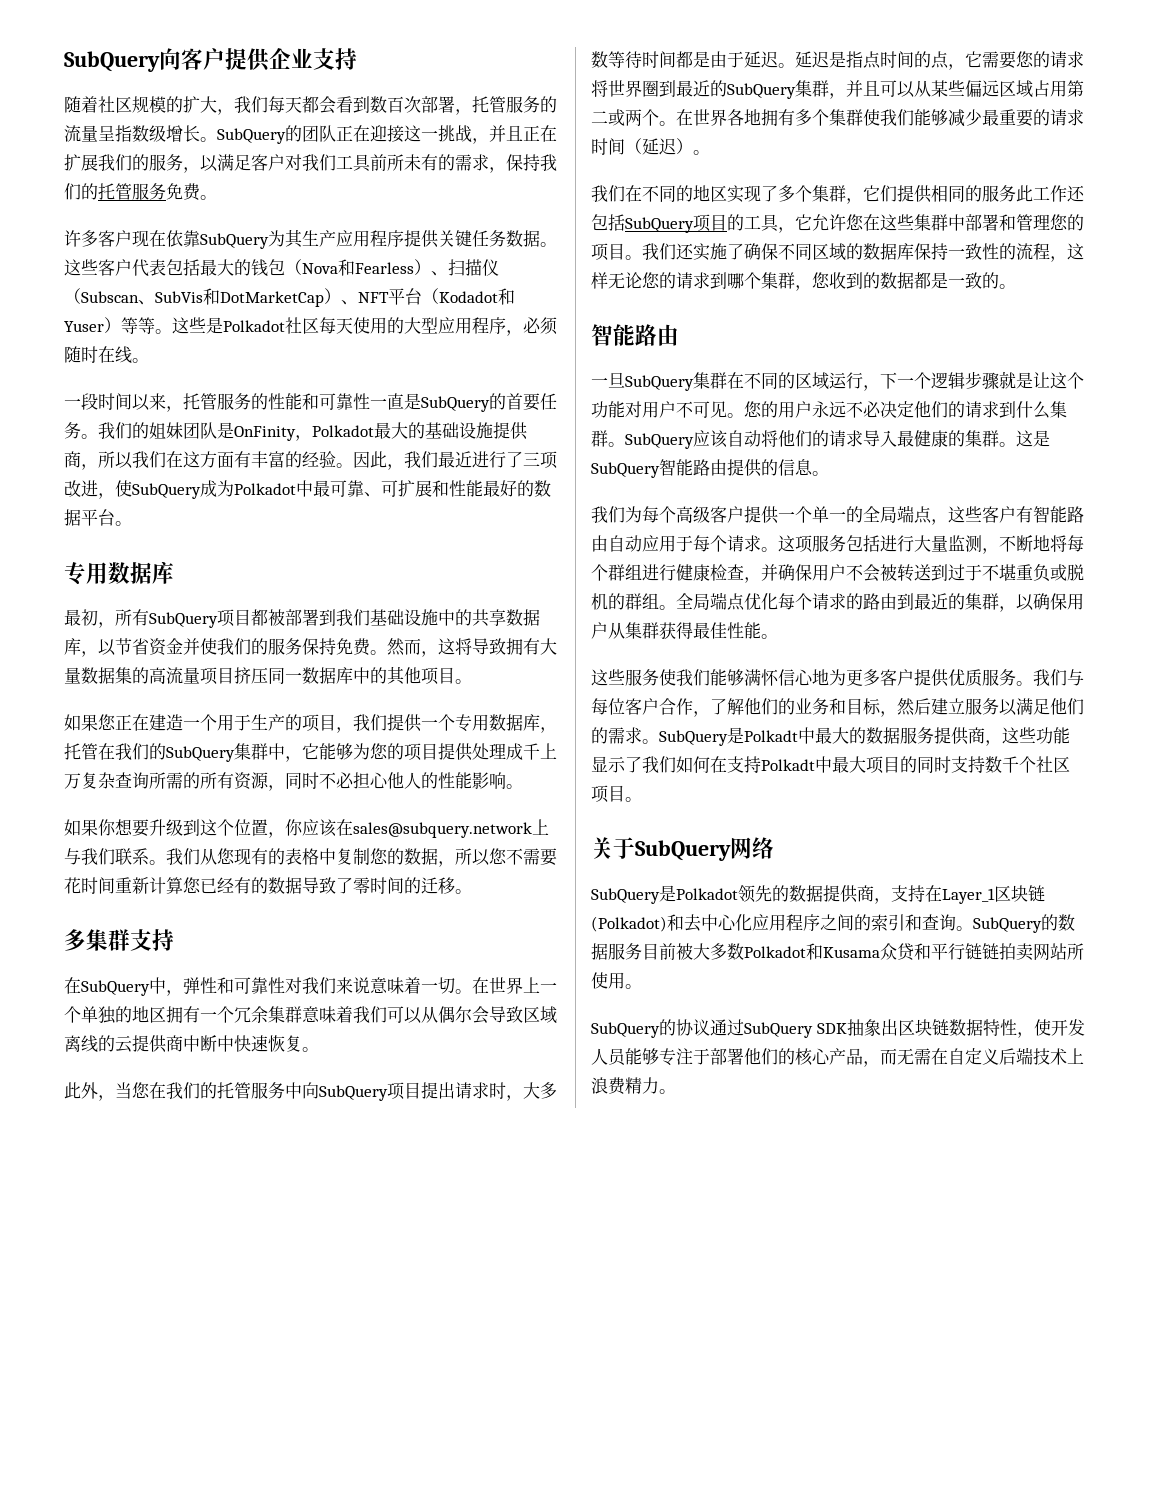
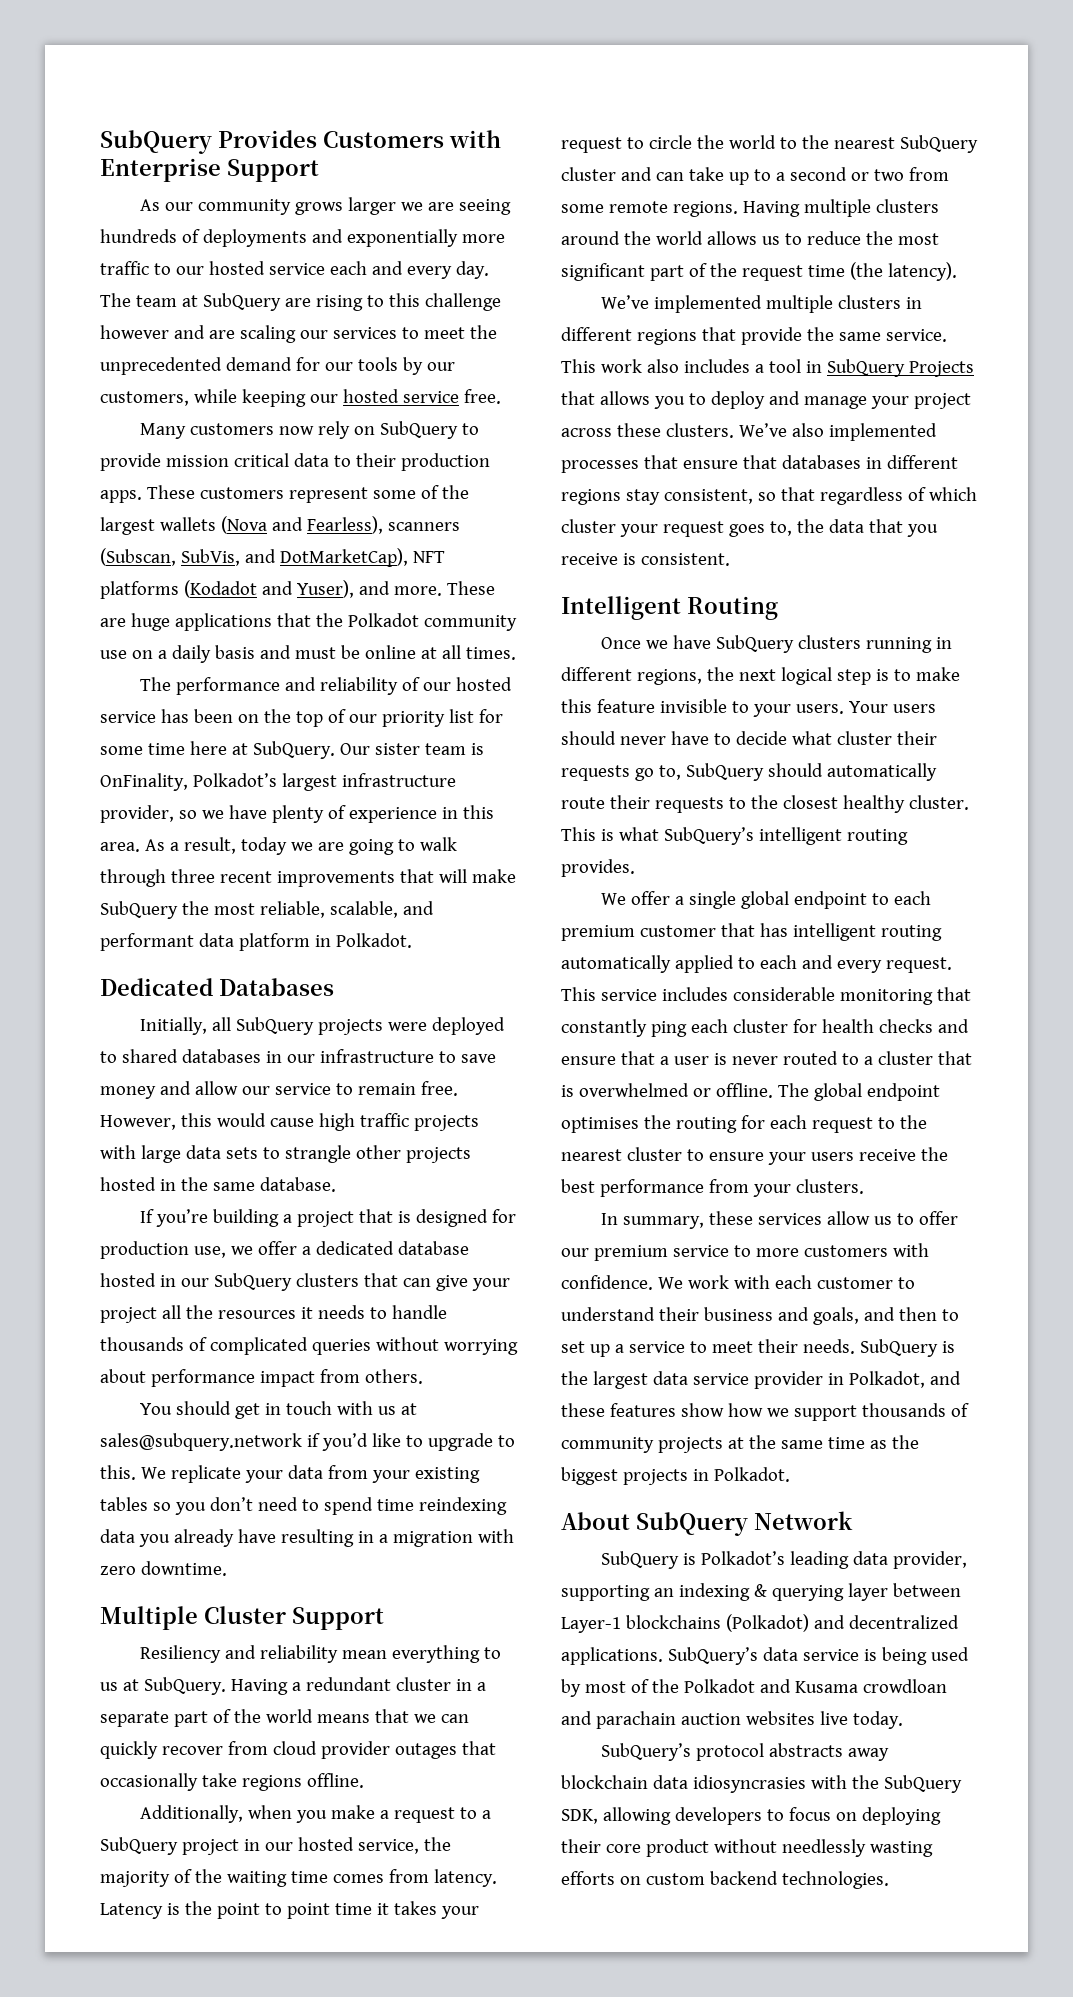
[64,48,357,72] [64,96,557,115] [64,125,557,144] [64,154,557,173] [64,183,217,201] [64,229,557,249] [64,259,499,277] [64,288,515,307] [64,317,558,336] [64,346,149,364] [64,393,557,412] [64,422,528,441] [64,451,558,470] [64,480,551,499] [64,509,132,526] [64,561,174,585] [64,609,540,628] [64,638,557,657] [64,666,472,685] [64,714,557,733] [64,743,557,762] [64,772,523,791] [64,819,549,838] [64,848,557,867] [64,877,472,894] [64,929,174,951] [64,977,557,996] [64,1006,557,1024] [64,1035,319,1053] [64,1082,557,1101] [591,51,1084,70] [591,80,1084,99] [591,109,1084,127] [591,138,710,155] [591,185,1085,204] [591,214,1084,233] [591,243,1084,262] [591,272,1016,291] [591,324,679,346] [591,371,1084,391] [591,401,1067,419] [591,430,1050,449] [591,459,829,478] [591,505,1084,525] [591,535,1084,554] [591,564,1084,583] [591,592,1084,612] [591,622,778,639] [591,669,1084,687] [591,698,1084,717] [591,727,1070,746] [591,756,1070,774] [591,785,642,803] [591,837,774,861] [591,885,1045,904] [591,914,1075,933] [591,943,1084,961] [591,972,642,989] [591,1019,1085,1038] [591,1047,1084,1067] [591,1077,676,1095] SubQuery向客户提供企业支持 // 随着社区规模的扩大，我们每天都会看到数百次部署，托管服务的流量呈指数级增长。SubQuery的团队正在迎接这一挑战，并且正在扩展我们的服务，以满足客户对我们工具前所未有的需求，保持我们的托管服务免费。 // 许多客户现在依靠SubQuery为其生产应用程序提供关键任务数据。这些客户代表包括最大的钱包（Nova和Fearless）、扫描仪（Subscan、SubVis和DotMarketCap）、NFT平台（Kodadot和Yuser）等等。这些是Polkadot社区每天使用的大型应用程序，必须随时在线。 // 一段时间以来，托管服务的性能和可靠性一直是SubQuery的首要任务。我们的姐妹团队是OnFinity，Polkadot最大的基础设施提供商，所以我们在这方面有丰富的经验。因此，我们最近进行了三项改进，使SubQuery成为Polkadot中最可靠、可扩展和性能最好的数据平台。 // 专用数据库 // 最初，所有SubQuery项目都被部署到我们基础设施中的共享数据库，以节省资金并使我们的服务保持免费。然而，这将导致拥有大量数据集的高流量项目挤压同一数据库中的其他项目。 // 如果您正在建造一个用于生产的项目，我们提供一个专用数据库，托管在我们的SubQuery集群中，它能够为您的项目提供处理成千上万复杂查询所需的所有资源，同时不必担心他人的性能影响。 // 如果你想要升级到这个位置，你应该在sales@subquery.network上与我们联系。我们从您现有的表格中复制您的数据，所以您不需要花时间重新计算您已经有的数据导致了零时间的迁移。 // 多集群支持 // 在SubQuery中，弹性和可靠性对我们来说意味着一切。在世界上一个单独的地区拥有一个冗余集群意味着我们可以从偶尔会导致区域离线的云提供商中断中快速恢复。 // 此外，当您在我们的托管服务中向SubQuery项目提出请求时，大多数等待时间都是由于延迟。延迟是指点时间的点，它需要您的请求将世界圈到最近的SubQuery集群，并且可以从某些偏远区域占用第二或两个。在世界各地拥有多个集群使我们能够减少最重要的请求时间（延迟）。 // 我们在不同的地区实现了多个集群，它们提供相同的服务此工作还包括SubQuery项目的工具，它允许您在这些集群中部署和管理您的项目。我们还实施了确保不同区域的数据库保持一致性的流程，这样无论您的请求到哪个集群，您收到的数据都是一致的。 // 智能路由 // 一旦SubQuery集群在不同的区域运行，下一个逻辑步骤就是让这个功能对用户不可见。您的用户永远不必决定他们的请求到什么集群。SubQuery应该自动将他们的请求导入最健康的集群。这是SubQuery智能路由提供的信息。 // 我们为每个高级客户提供一个单一的全局端点，这些客户有智能路由自动应用于每个请求。这项服务包括进行大量监测，不断地将每个群组进行健康检查，并确保用户不会被转送到过于不堪重负或脱机的群组。全局端点优化每个请求的路由到最近的集群，以确保用户从集群获得最佳性能。 // 这些服务使我们能够满怀信心地为更多客户提供优质服务。我们与每位客户合作，了解他们的业务和目标，然后建立服务以满足他们的需求。SubQuery是Polkadt中最大的数据服务提供商，这些功能显示了我们如何在支持Polkadt中最大项目的同时支持数千个社区项目。 // 关于SubQuery网络 // SubQuery是Polkadot领先的数据提供商，支持在Layer_1区块链(Polkadot)和去中心化应用程序之间的索引和查询。SubQuery的数据服务目前被大多数Polkadot和Kusama众贷和平行链链拍卖网站所使用。 // SubQuery的协议通过SubQuery SDK抽象出区块链数据特性，使开发人员能够专注于部署他们的核心产品，而无需在自定义后端技术上浪费精力。 -> [100,130,501,154] [100,158,319,182] [140,197,512,215] [100,229,505,247] [100,261,489,279] [100,293,501,311] [100,325,497,343] [100,357,455,375] [100,389,501,407] [140,421,480,439] [100,453,490,471] [100,485,469,503] [100,516,460,535] [100,548,445,567] [100,580,495,599] [100,613,517,631] [100,645,516,663] [140,677,513,695] [100,709,503,727] [100,741,484,759] [100,773,456,791] [100,805,494,823] [100,837,457,855] [100,869,516,887] [100,901,434,919] [100,933,412,951] [100,978,334,996] [140,1017,506,1035] [100,1049,496,1063] [100,1081,458,1099] [100,1113,479,1131] [100,1145,471,1163] [100,1177,336,1192] [140,1209,517,1227] [100,1241,469,1259] [100,1273,510,1291] [100,1305,447,1323] [100,1337,518,1355] [100,1369,423,1387] [140,1401,418,1419] [100,1433,515,1451] [100,1465,480,1483] [100,1497,507,1515] [100,1529,514,1547] [100,1561,227,1576] [100,1606,384,1630] [140,1645,502,1663] [100,1677,486,1695] [100,1709,469,1727] [100,1741,496,1759] [100,1773,364,1791] [140,1805,492,1823] [100,1837,451,1855] [100,1869,497,1887] [100,1901,479,1919] [561,135,978,153] [561,167,949,185] [561,199,939,217] [561,231,939,245] [561,262,957,281] [601,295,923,313] [561,327,947,345] [561,359,974,377] [561,391,971,409] [561,423,937,441] [561,455,958,473] [561,487,977,505] [561,519,938,537] [561,553,730,566] [561,596,778,620] [601,635,953,653] [561,667,960,685] [561,699,936,717] [561,731,937,745] [561,763,937,781] [561,795,969,813] [561,827,908,845] [561,859,635,877] [601,891,932,909] [561,923,942,941] [561,955,952,973] [561,987,971,1005] [561,1019,969,1037] [561,1051,972,1065] [561,1083,940,1101] [561,1115,927,1133] [561,1147,948,1165] [561,1179,864,1197] [601,1211,959,1229] [561,1243,929,1261] [561,1275,915,1290] [561,1307,959,1325] [561,1339,955,1357] [561,1371,961,1389] [561,1403,969,1421] [561,1435,919,1453] [561,1467,790,1485] [561,1511,853,1536] [601,1551,968,1569] [561,1583,961,1601] [561,1614,959,1633] [561,1647,969,1665] [561,1679,947,1697] [561,1711,903,1729] [601,1743,890,1761] [561,1775,962,1793] [561,1807,941,1825] [561,1839,933,1857] [561,1871,889,1889] SubQuery Provides Customers with Enterprise Support // As our community grows larger we are seeing hundreds of deployments and exponentially more traffic to our hosted service each and every day. The team at SubQuery are rising to this challenge however and are scaling our services to meet the unprecedented demand for our tools by our customers, while keeping our hosted service free. // Many customers now rely on SubQuery to provide mission critical data to their production apps. These customers represent some of the largest wallets (Nova and Fearless), scanners (Subscan, SubVis, and DotMarketCap), NFT platforms (Kodadot and Yuser), and more. These are huge applications that the Polkadot community use on a daily basis and must be online at all times. // The performance and reliability of our hosted service has been on the top of our priority list for some time here at SubQuery. Our sister team is OnFinality, Polkadot’s largest infrastructure provider, so we have plenty of experience in this area. As a result, today we are going to walk through three recent improvements that will make SubQuery the most reliable, scalable, and performant data platform in Polkadot. // Dedicated Databases // Initially, all SubQuery projects were deployed to shared databases in our infrastructure to save money and allow our service to remain free. However, this would cause high traffic projects with large data sets to strangle other projects hosted in the same database. // If you’re building a project that is designed for production use, we offer a dedicated database hosted in our SubQuery clusters that can give your project all the resources it needs to handle thousands of complicated queries without worrying about performance impact from others. // You should get in touch with us at sales@subquery.network if you’d like to upgrade to this. We replicate your data from your existing tables so you don’t need to spend time reindexing data you already have resulting in a migration with zero downtime. // Multiple Cluster Support // Resiliency and reliability mean everything to us at SubQuery. Having a redundant cluster in a separate part of the world means that we can quickly recover from cloud provider outages that occasionally take regions offline. // Additionally, when you make a request to a SubQuery project in our hosted service, the majority of the waiting time comes from latency. Latency is the point to point time it takes your request to circle the world to the nearest SubQuery cluster and can take up to a second or two from some remote regions. Having multiple clusters around the world allows us to reduce the most significant part of the request time (the latency). // We’ve implemented multiple clusters in different regions that provide the same service. This work also includes a tool in SubQuery Projects that allows you to deploy and manage your project across these clusters. We’ve also implemented processes that ensure that databases in different regions stay consistent, so that regardless of which cluster your request goes to, the data that you receive is consistent. // Intelligent Routing // Once we have SubQuery clusters running in different regions, the next logical step is to make this feature invisible to your users. Your users should never have to decide what cluster their requests go to, SubQuery should automatically route their requests to the closest healthy cluster. This is what SubQuery’s intelligent routing provides. // We offer a single global endpoint to each premium customer that has intelligent routing automatically applied to each and every request. This service includes considerable monitoring that constantly ping each cluster for health checks and ensure that a user is never routed to a cluster that is overwhelmed or offline. The global endpoint optimises the routing for each request to the nearest cluster to ensure your users receive the best performance from your clusters. // In summary, these services allow us to offer our premium service to more customers with confidence. We work with each customer to understand their business and goals, and then to set up a service to meet their needs. SubQuery is the largest data service provider in Polkadot, and these features show how we support thousands of community projects at the same time as the biggest projects in Polkadot. // About SubQuery Network // SubQuery is Polkadot’s leading data provider, supporting an indexing & querying layer between Layer-1 blockchains (Polkadot) and decentralized applications. SubQuery’s data service is being used by most of the Polkadot and Kusama crowdloan and parachain auction websites live today. // SubQuery’s protocol abstracts away blockchain data idiosyncrasies with the SubQuery SDK, allowing developers to focus on deploying their core product without needlessly wasting efforts on custom backend technologies.

